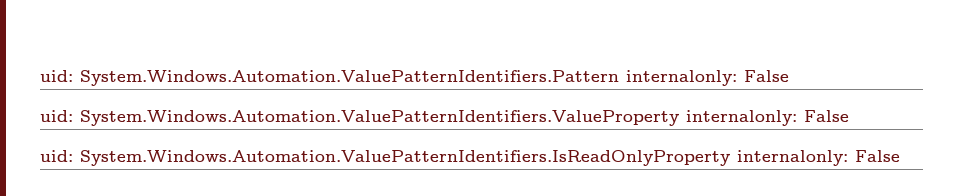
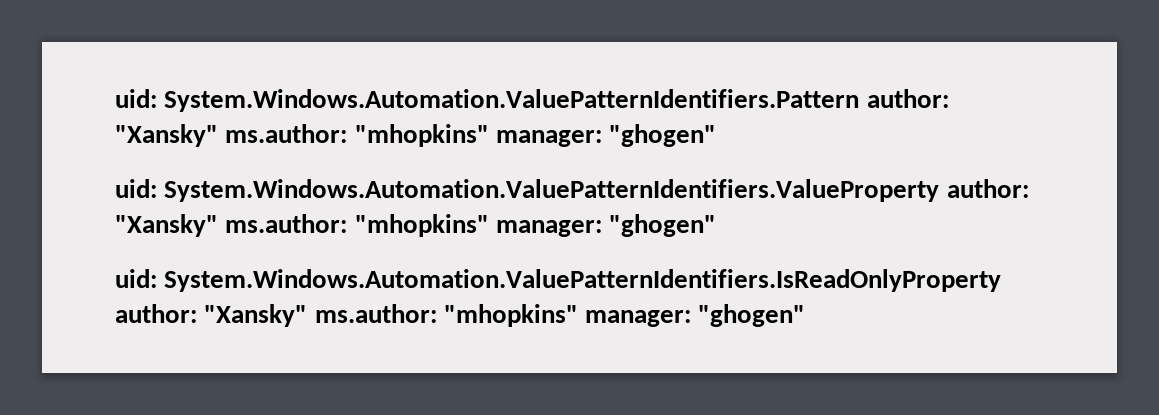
[626,70,789,86] [40,110,849,126] [40,150,900,166] internalonly: False // uid: System.Windows.Automation.ValuePatternIdentifiers.ValueProperty internalonly: False // uid: System.Windows.Automation.ValuePatternIdentifiers.IsReadOnlyProperty internalonly: False -> [866,89,949,108] [115,124,717,147] [115,179,1029,202] [115,214,717,237] [115,269,1002,292] [115,304,806,327] author: "Xansky" ms.author: "mhopkins" manager: "ghogen" // uid: System.Windows.Automation.ValuePatternIdentifiers.ValueProperty author: "Xansky" ms.author: "mhopkins" manager: "ghogen" // uid: System.Windows.Automation.ValuePatternIdentifiers.IsReadOnlyProperty author: "Xansky" ms.author: "mhopkins" manager: "ghogen"

